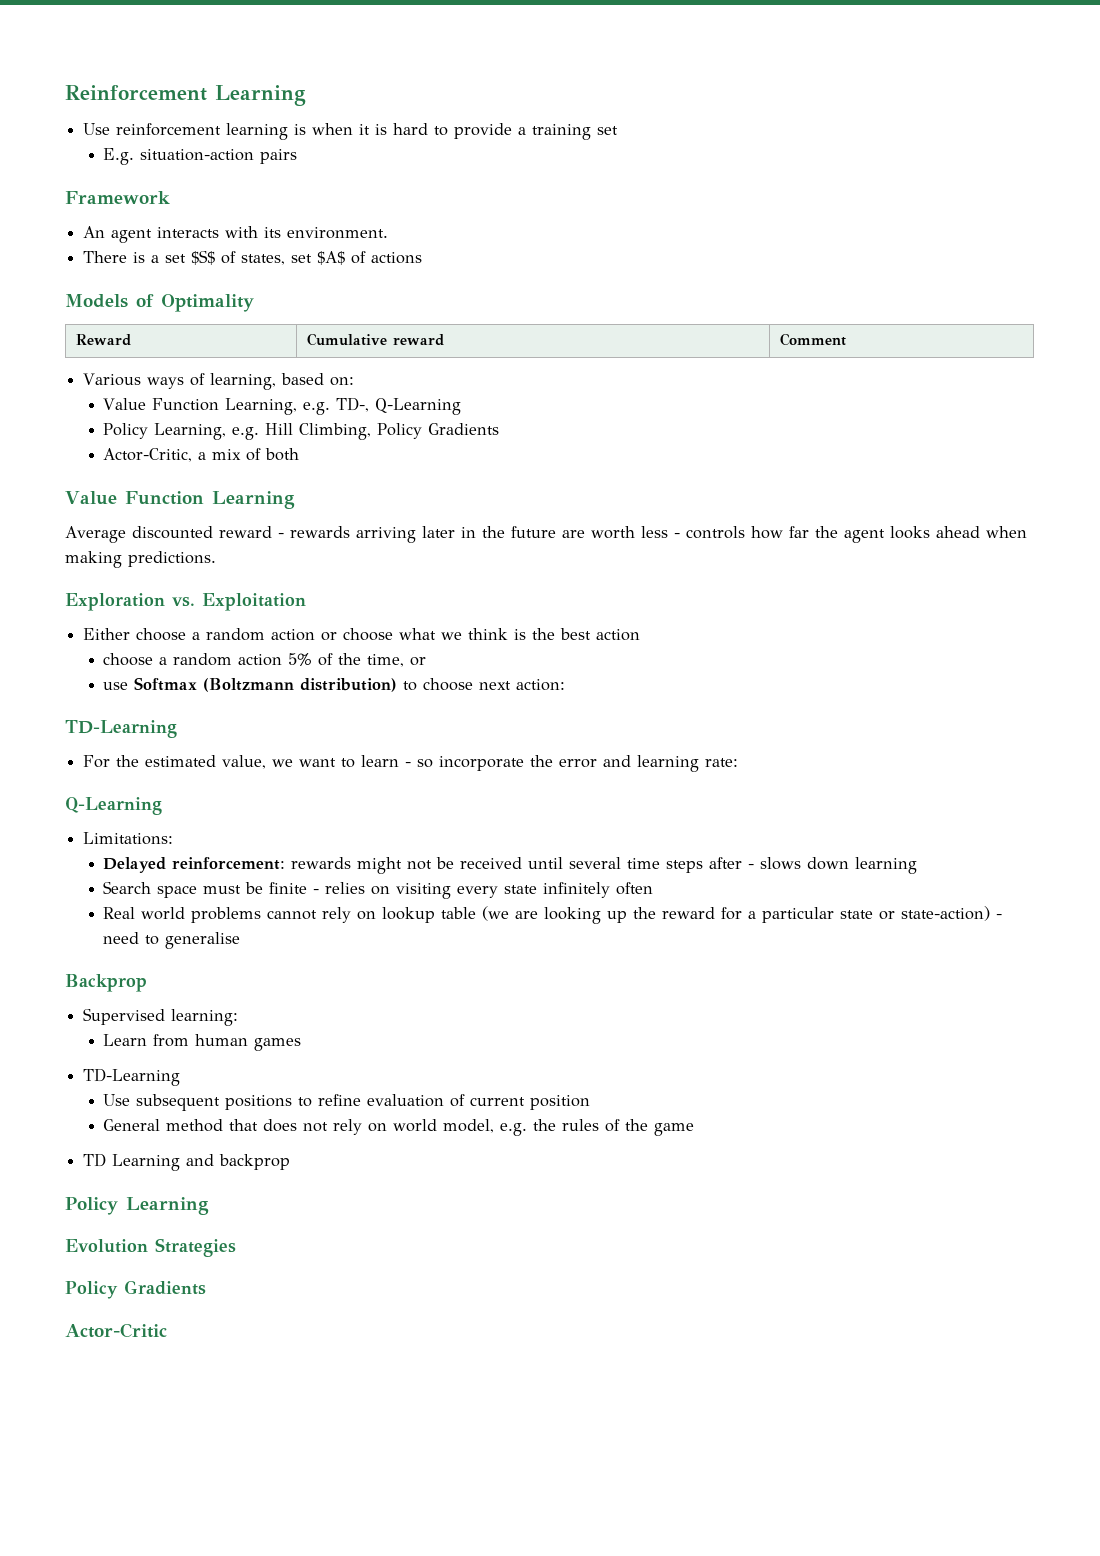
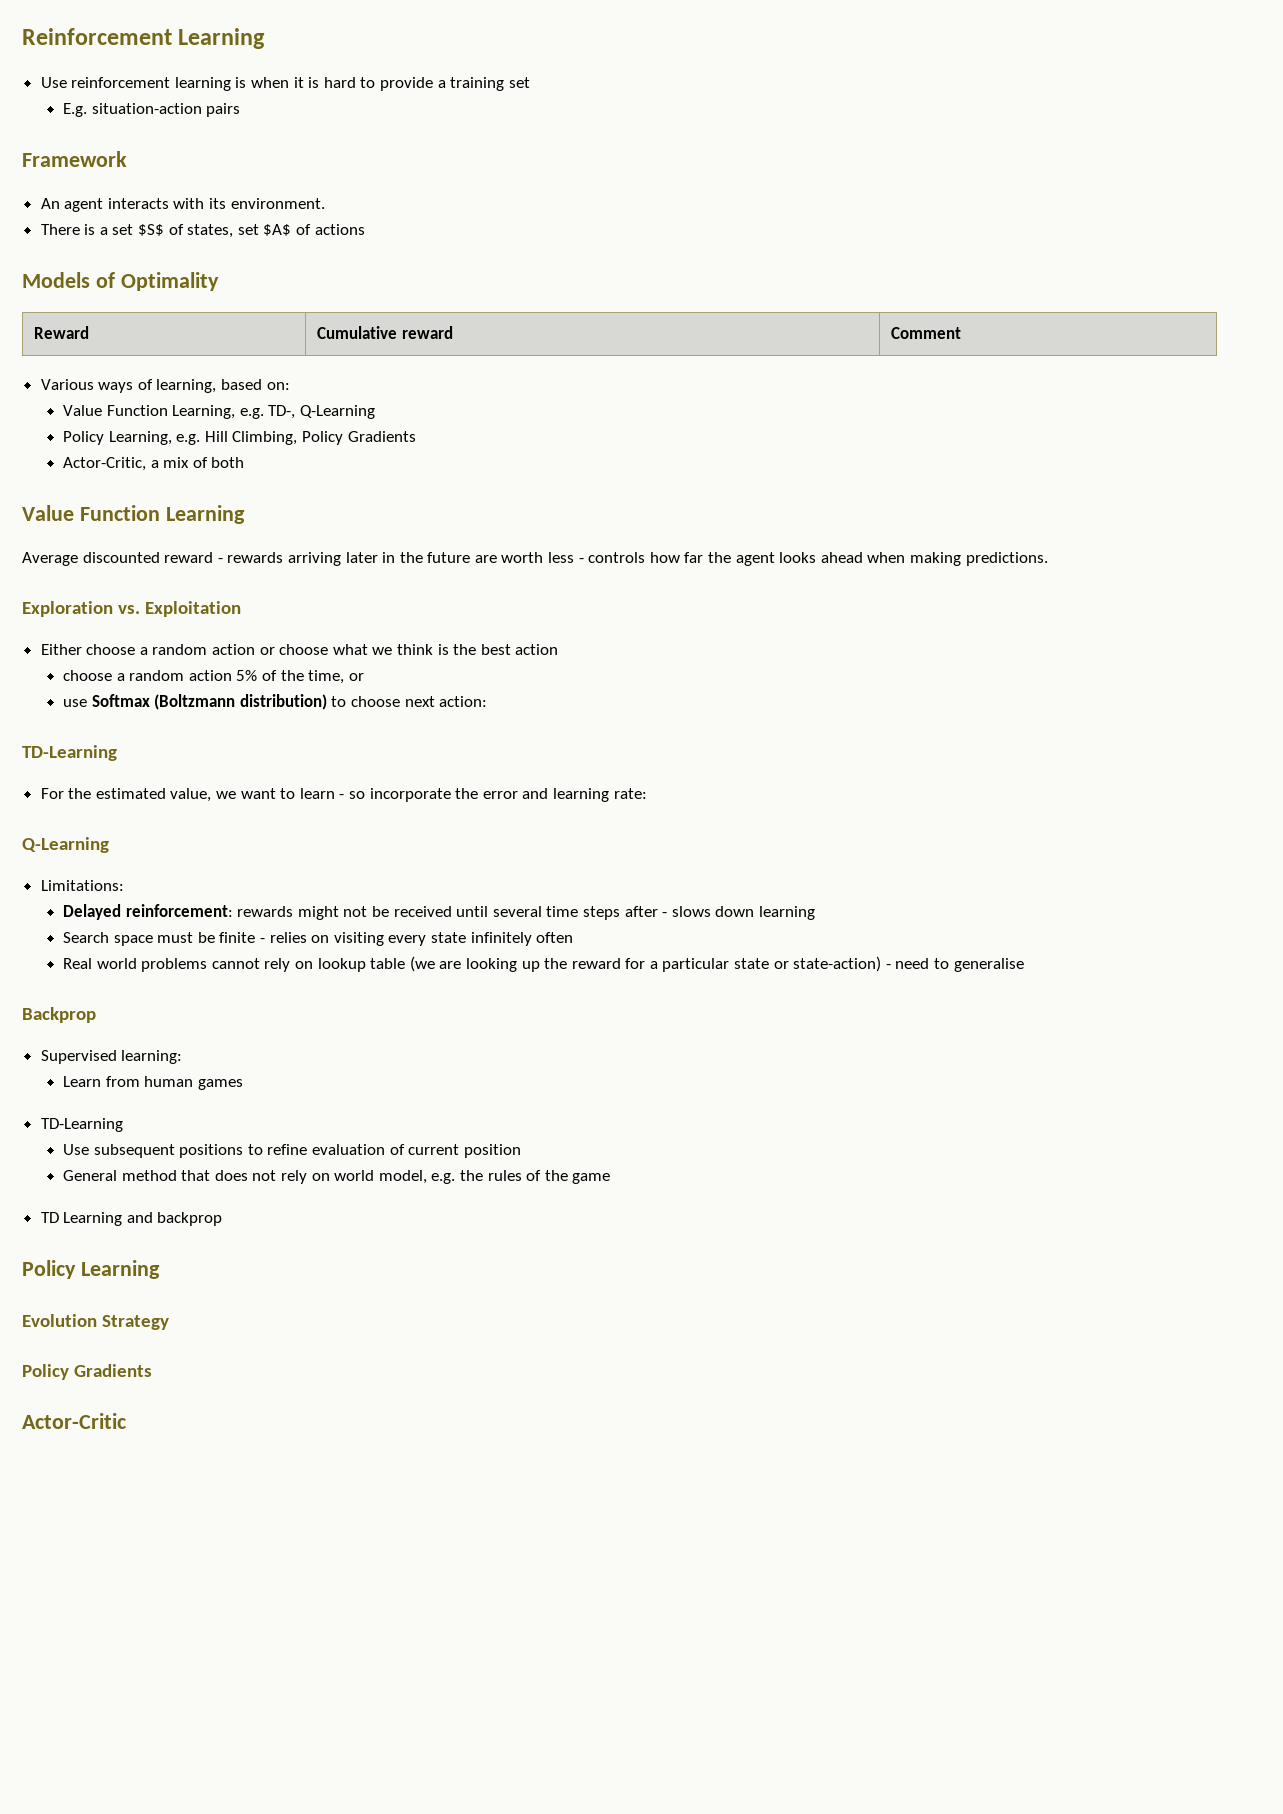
[155,1238,236,1257] Strategies -> [102,1315,170,1330] Strategy

